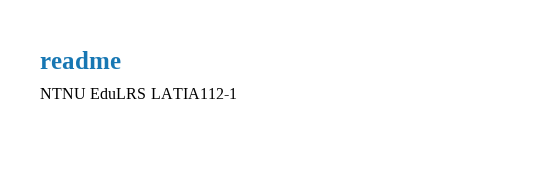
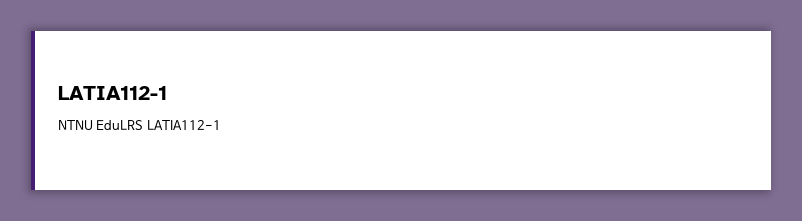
[40,51,121,69] readme -> [58,86,167,100] LATIA112-1

